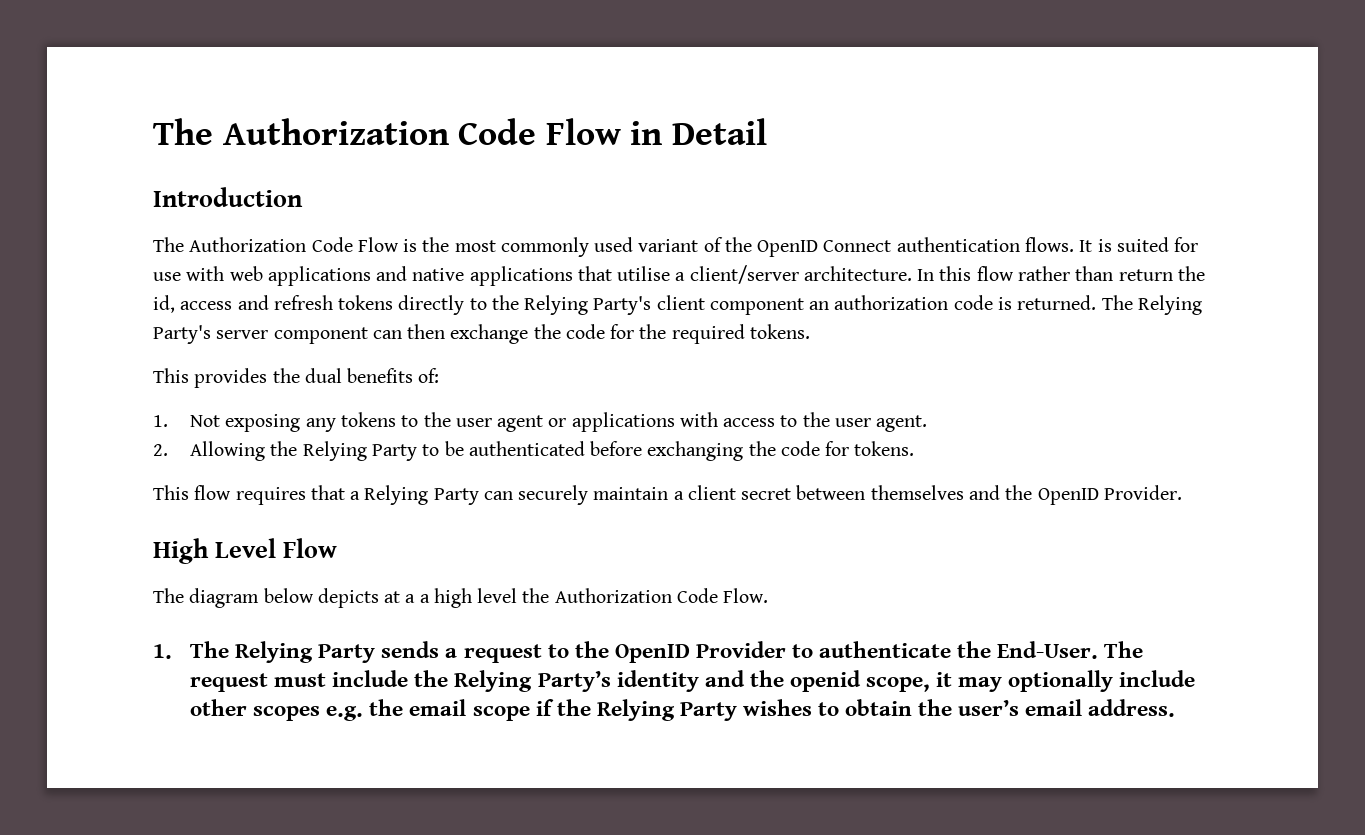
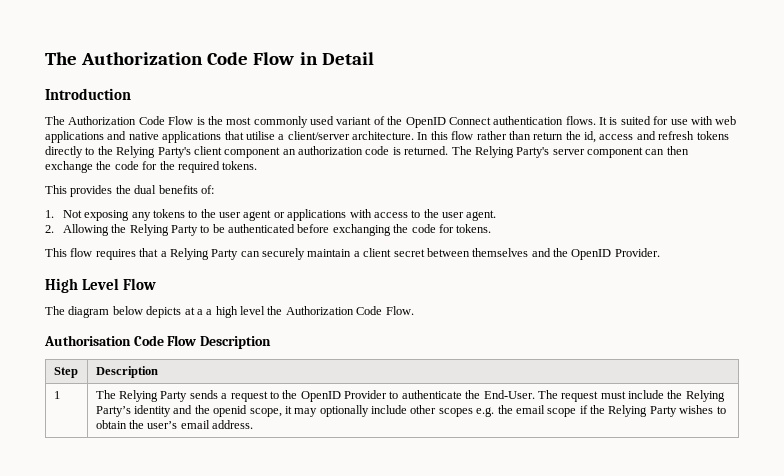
[153,644,172,659] 1. -> [44,335,271,349] [53,367,78,378] [95,366,158,378] [53,391,60,399] Authorisation Code Flow Description // Step | Description // 1 |

